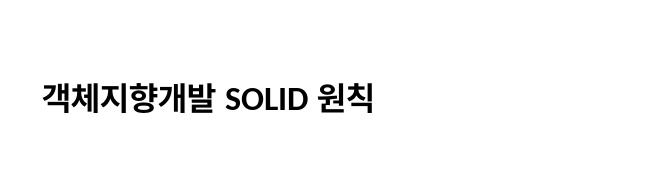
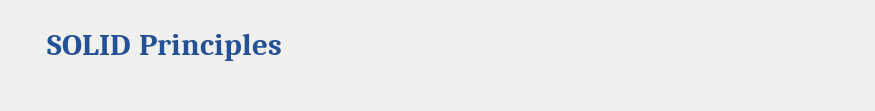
[42,83,376,114] 객체지향개발 SOLID 원칙 -> [47,33,283,61] SOLID Principles

